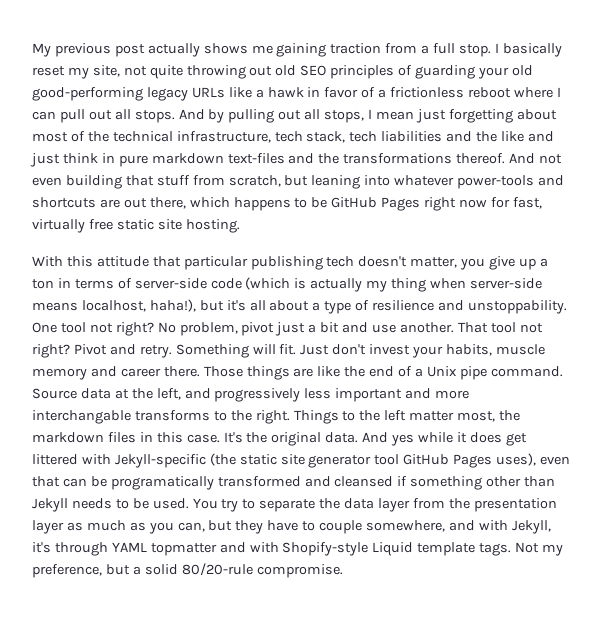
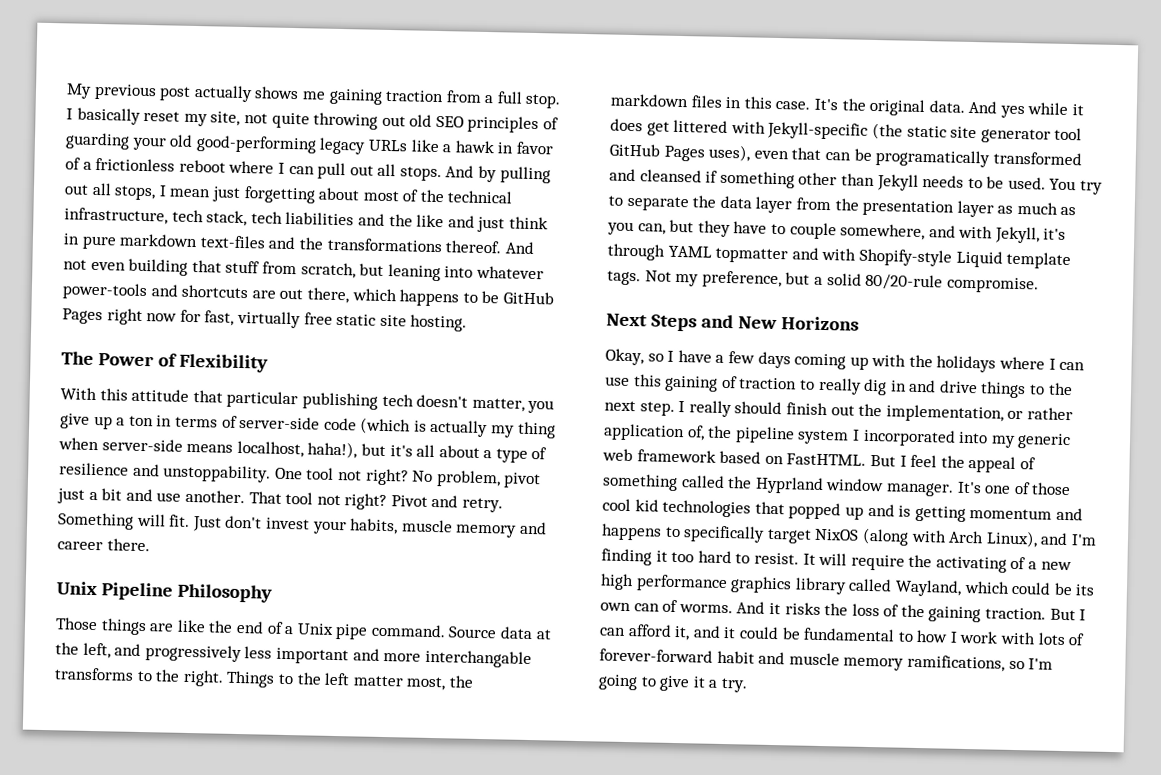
(240, 226) none -> [61,351,268,373] // The Power of Flexibility
(200, 371) none -> [56,581,272,603] // Unix Pipeline Philosophy //
(343, 571) none -> [606,313,859,332] [605,348,1086,373] [605,374,1073,399] [604,400,1073,423] [603,423,1072,450] [602,448,1036,473] [602,473,1072,497] [602,498,1083,522] [601,523,1097,548] [601,548,1072,573] [600,573,1096,597] [600,599,1087,623] [599,624,1086,646] [599,648,1054,672] [598,674,748,693] // Next Steps and New Horizons // Okay, so I have a few days coming up with the holidays where I can use this gaining of traction to really dig in and drive things to the next step. I really should finish out the implementation, or rather application of, the pipeline system I incorporated into my generic web framework based on FastHTML. But I feel the appeal of something called the Hyprland window manager. It's one of those cool kid technologies that popped up and is getting momentum and happens to specifically target NixOS (along with Arch Linux), and I'm finding it too hard to resist. It will require the activating of a new high performance graphics library called Wayland, which could be its own can of worms. And it risks the loss of the gaining traction. But I can afford it, and it could be fundamental to how I work with lots of forever-forward habit and muscle memory ramifications, so I'm going to give it a try.

